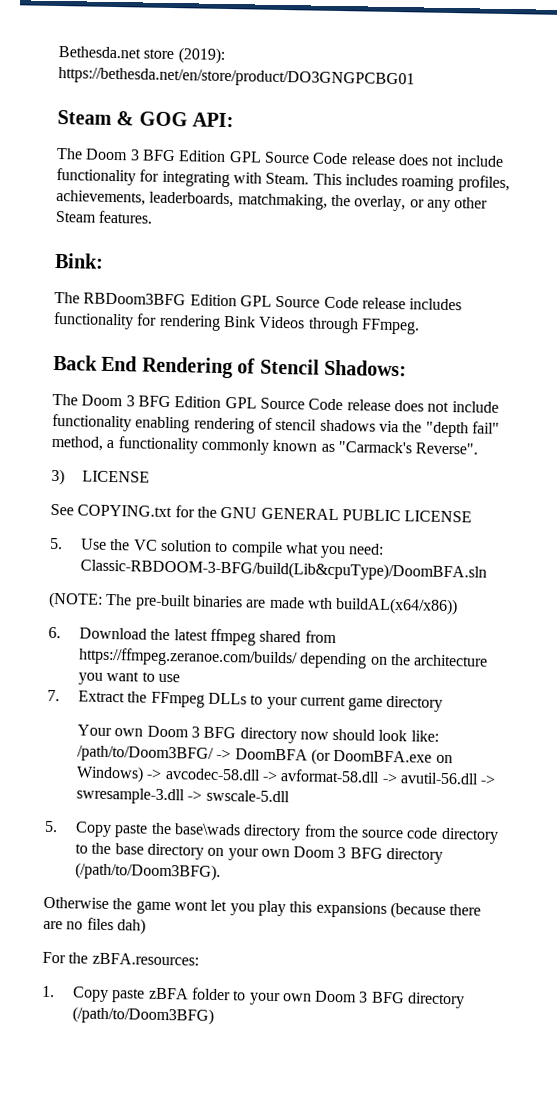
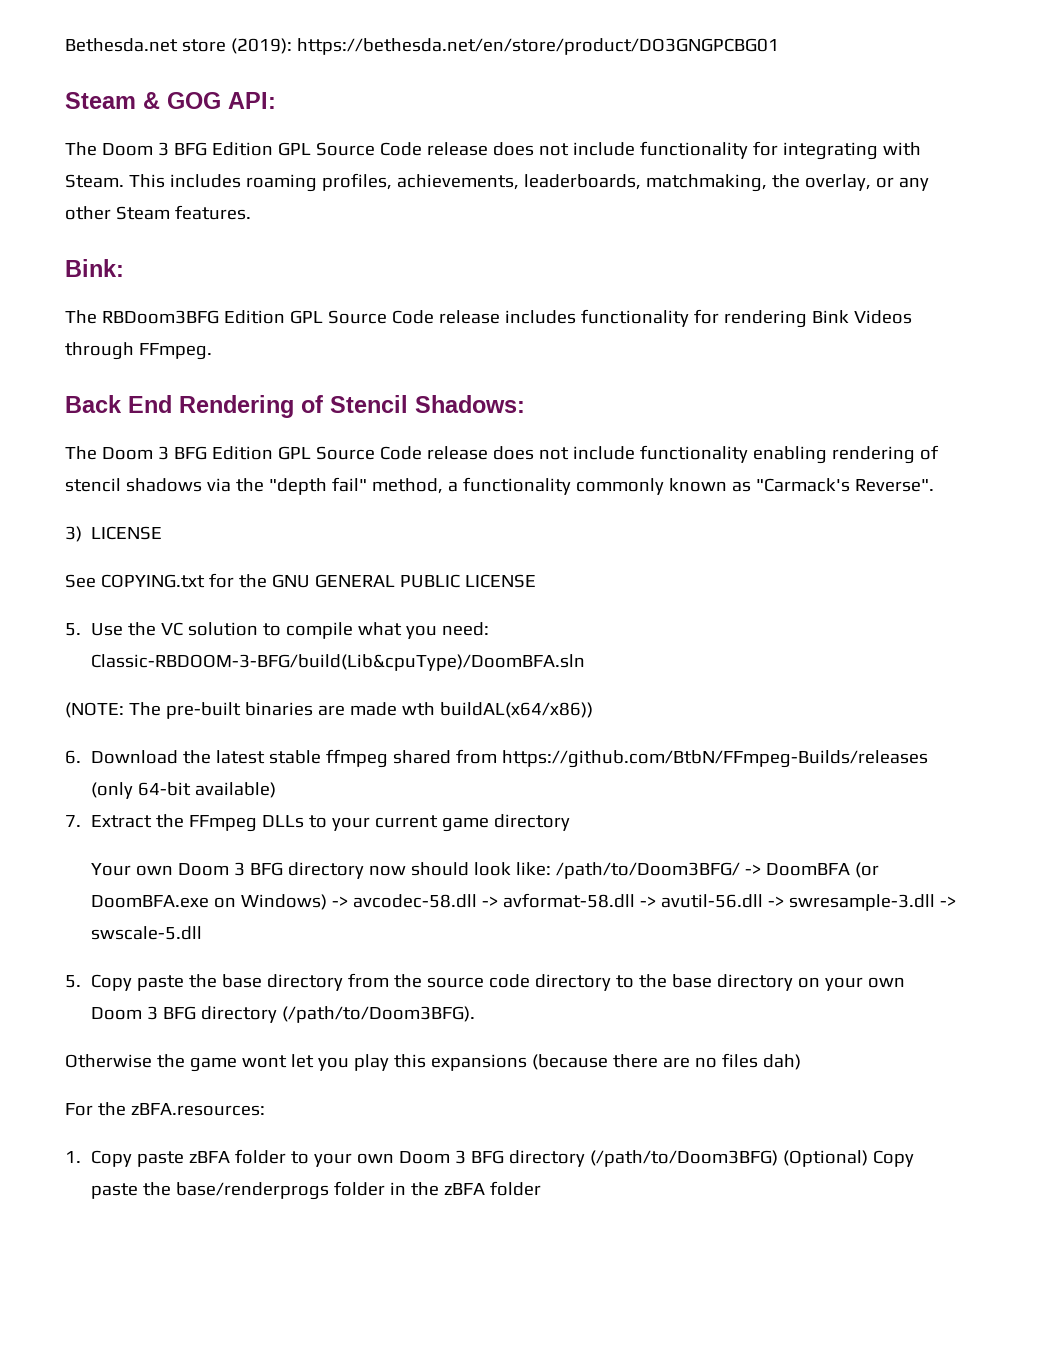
(208, 635) none -> [268,750,321,764] stable
[77,647,489,669] [77,670,180,685] https://ffmpeg.zeranoe.com/builds/ depending on the architecture you want to use -> [501,750,928,768] [90,782,276,799] https://github.com/BtbN/FFmpeg-Builds/releases (only 64-bit available)
[173,823,241,836] base\wads -> [221,974,262,988] base
(214, 1015) none -> [782,1150,914,1167] [90,1181,541,1200] (Optional) Copy paste the base/renderprogs folder in the zBFA folder

